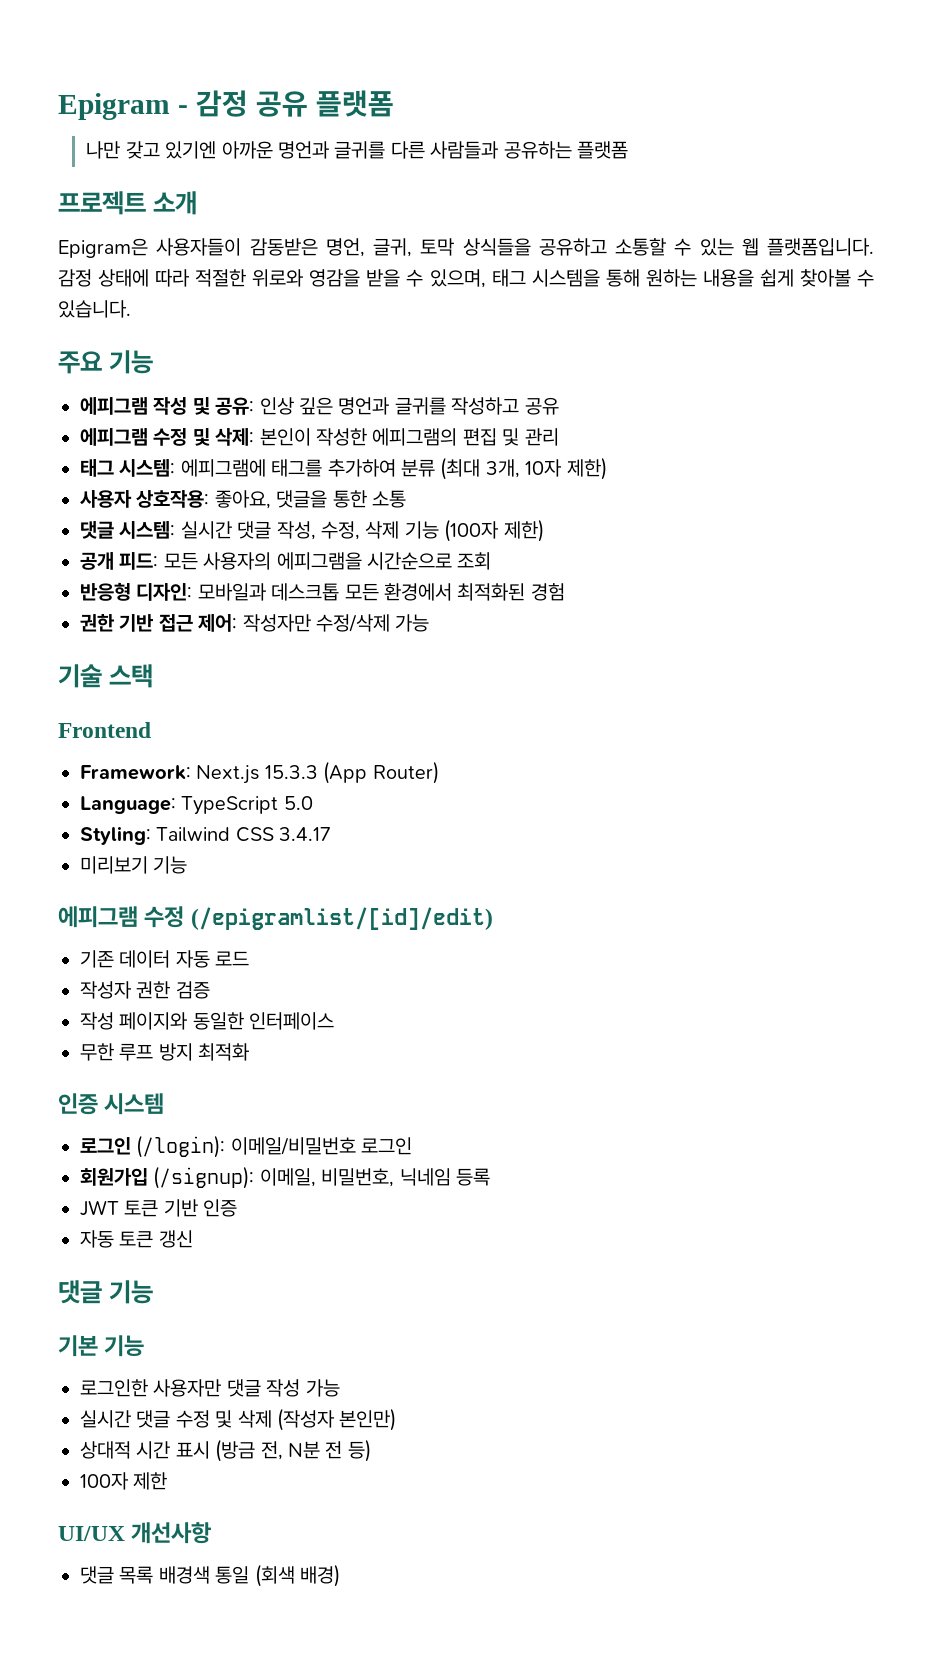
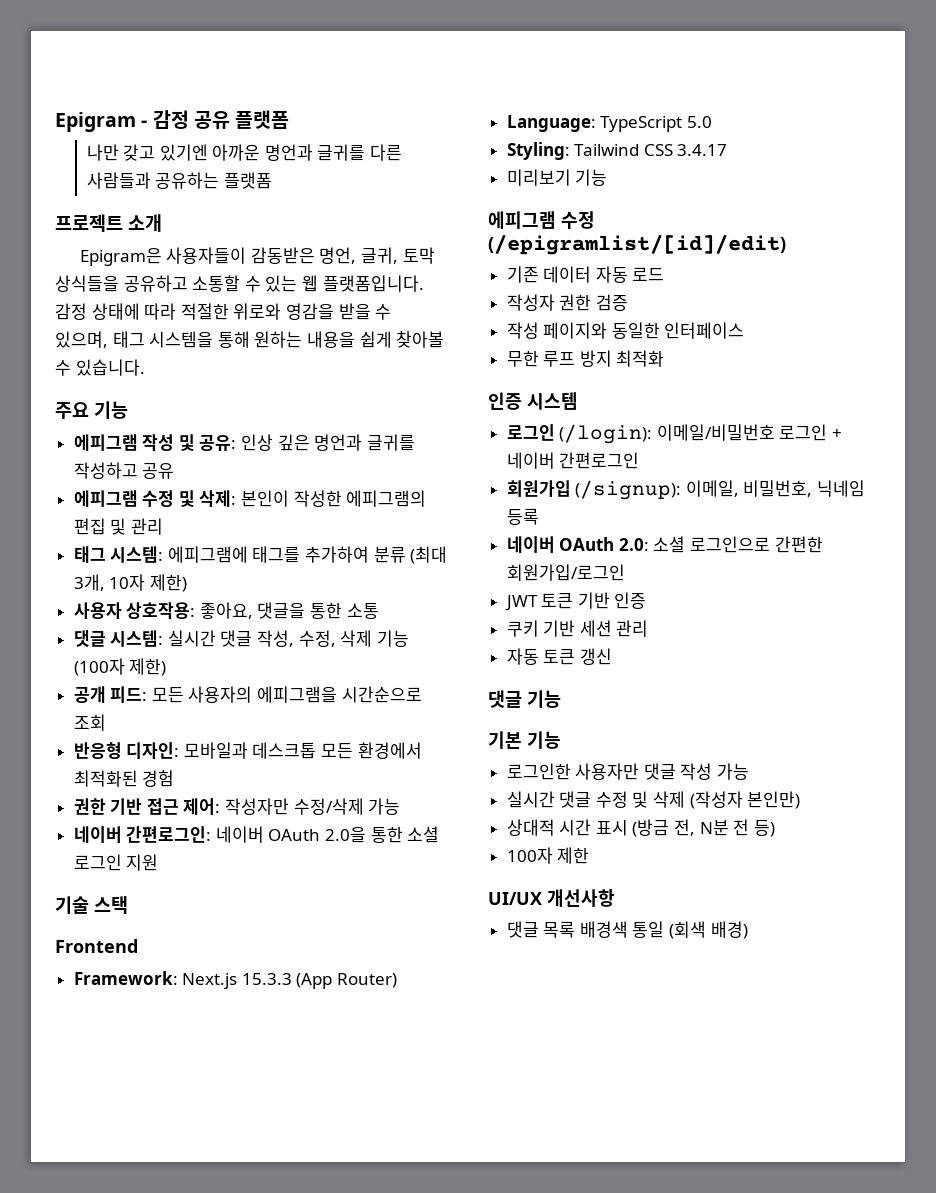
(430, 623) none -> [73,826,440,843] [73,854,159,871] // 네이버 간편로그인: 네이버 OAuth 2.0을 통한 소셜 로그인 지원
(413, 1146) none -> [832,429,843,439] [506,452,640,469] + 네이버 간편로그인
(490, 1177) none -> [506,536,823,553] [506,564,625,581] // 네이버 OAuth 2.0: 소셜 로그인으로 간편한 회원가입/로그인
(238, 1208) none -> [506,620,649,637] // 쿠키 기반 세션 관리

